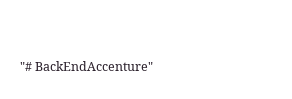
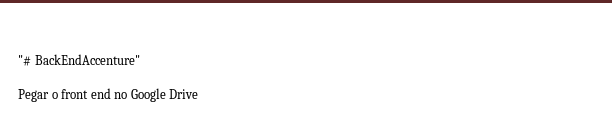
(154, 66) none -> [18,88,199,102] // Pegar o front end no Google Drive

